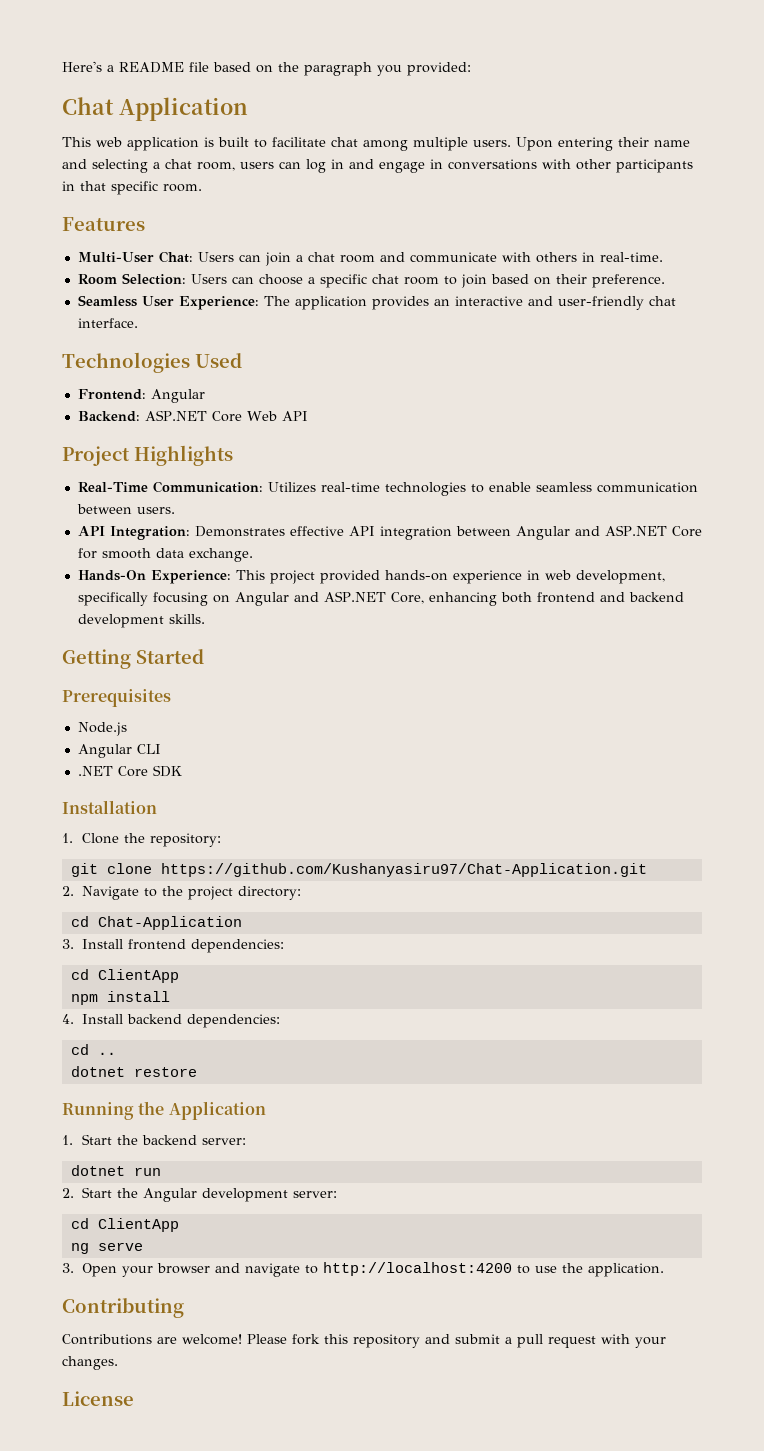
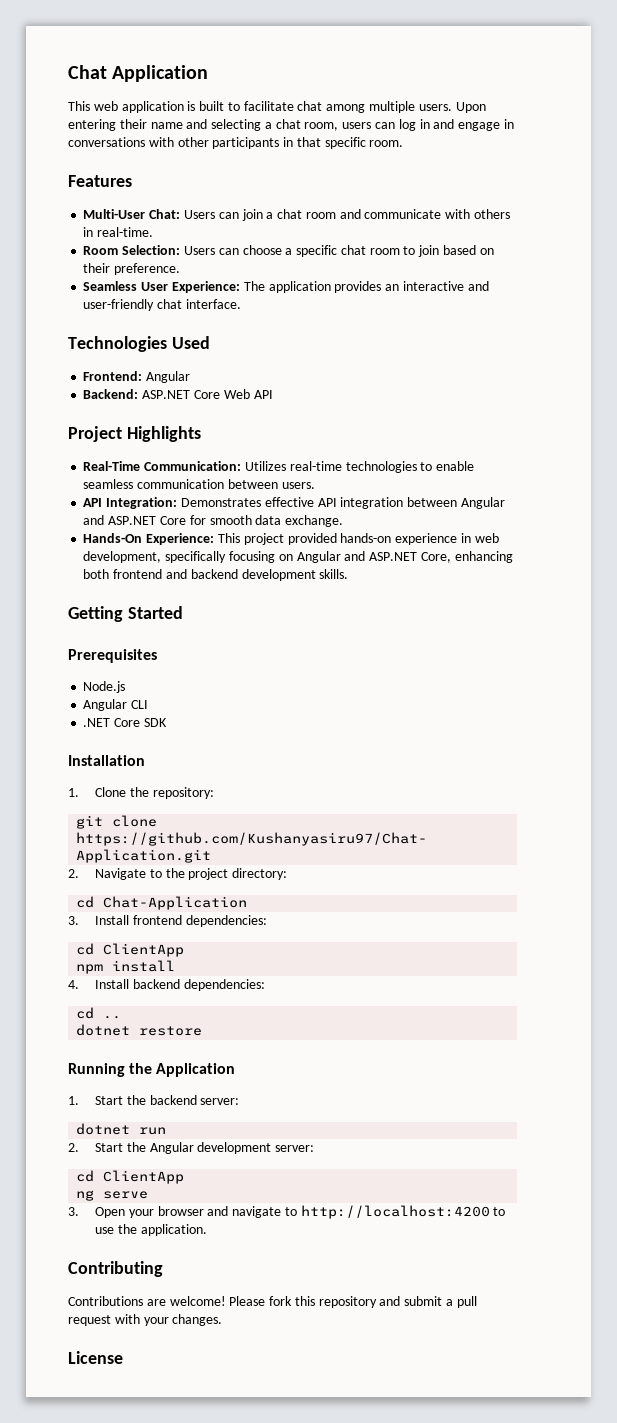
[62,61,471,76] Here's a README file based on the paragraph you provided: // -> (68, 72) none

